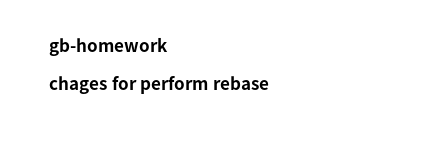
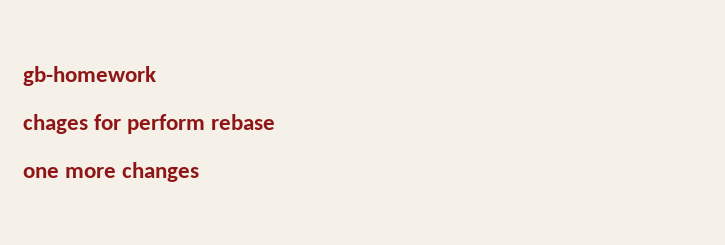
(269, 83) none -> [23,162,200,182] // one more changes

